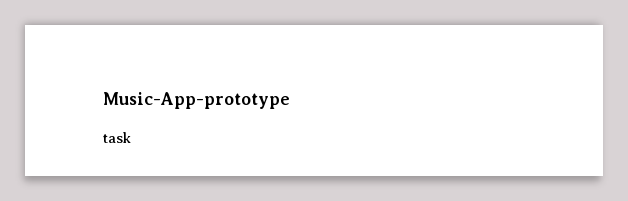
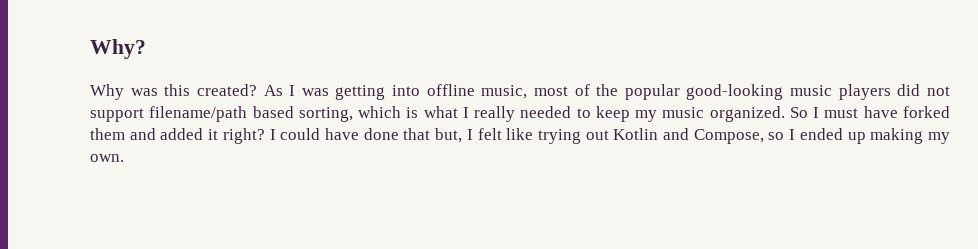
[103,92,290,109] [103,132,131,143] Music-App-prototype // task -> [90,39,146,59] [90,84,951,100] [90,106,951,122] [90,128,951,144] [90,154,124,162] Why? // Why was this created? As I was getting into offline music, most of the popular good-looking music players did not support filename/path based sorting, which is what I really needed to keep my music organized. So I must have forked them and added it right? I could have done that but, I felt like trying out Kotlin and Compose, so I ended up making my own.

